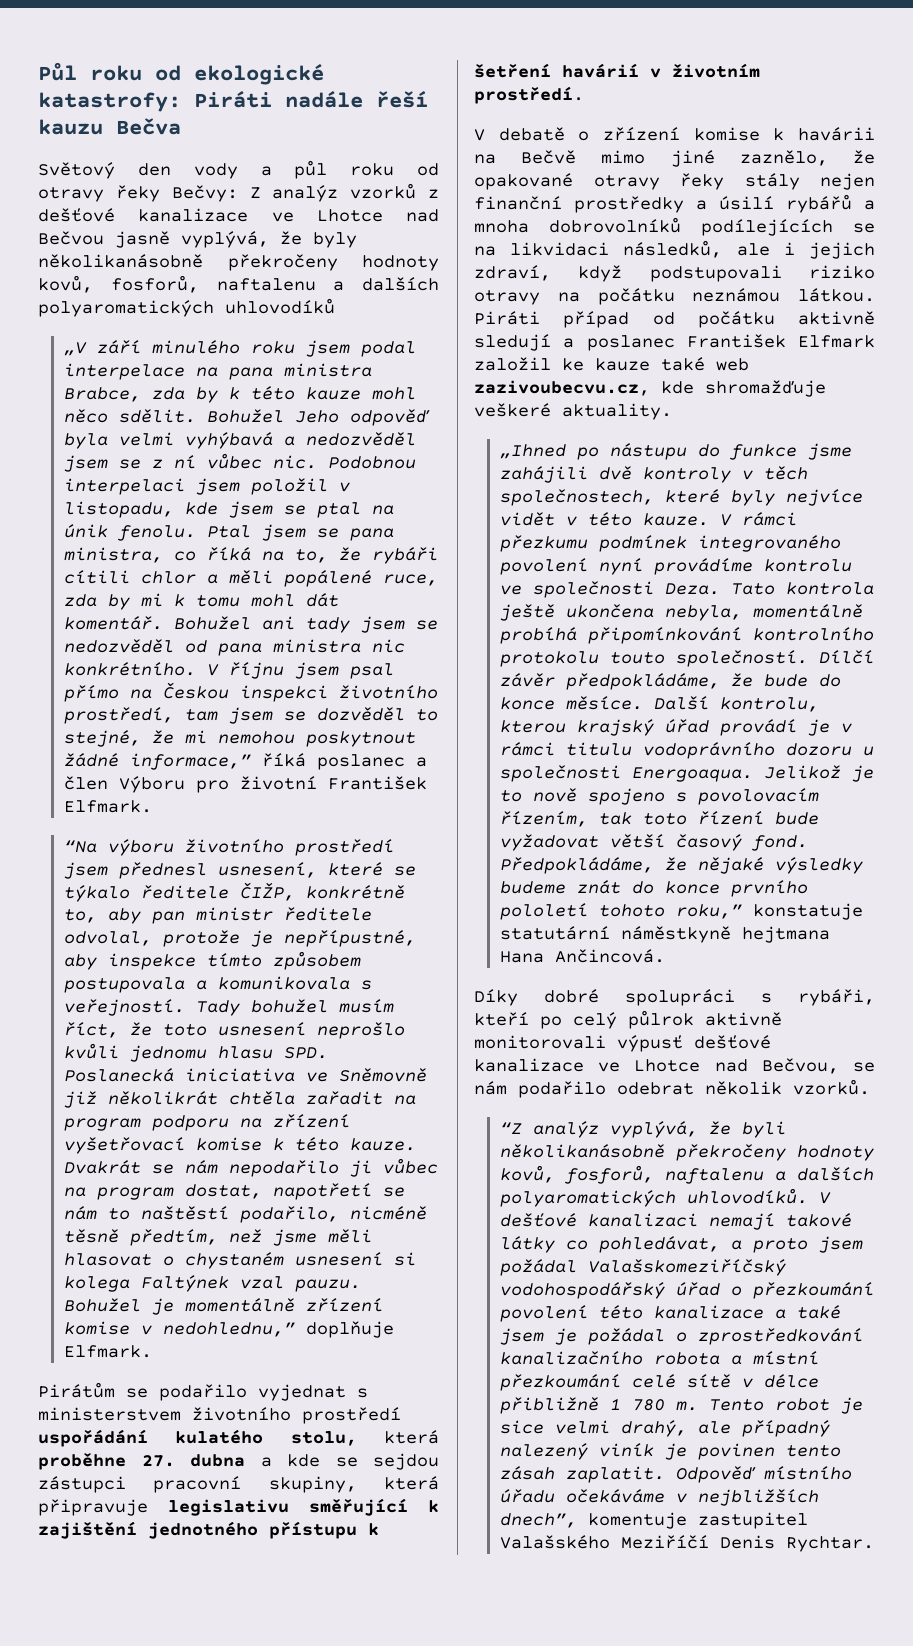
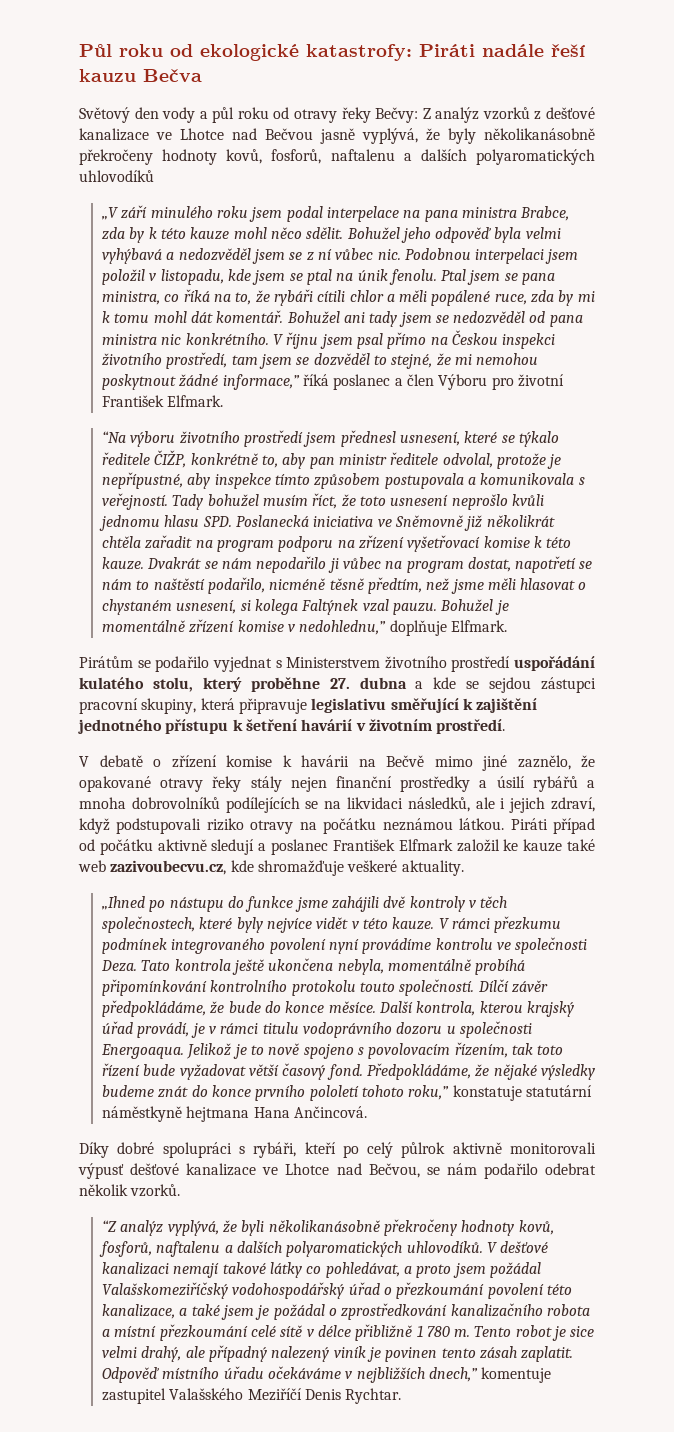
[294,410,339,423] Jeho -> [400,227,431,243] jeho
[294,1252,383,1266] usnesení -> [176,600,237,614] usnesení,
[38,1407,181,1421] ministerstvem -> [286,657,381,668] Ministerstvem
[384,1430,439,1444] která -> [202,677,242,692] který
[719,697,819,712] kontrolu, -> [416,1001,476,1016] kontrola,
[719,719,797,736] provádí -> [137,1022,190,1038] provádí,
[653,1305,764,1319] kanalizace -> [101,1304,175,1319] kanalizace,
[499,1513,577,1528] dnech”, -> [428,1367,478,1382] dnech,”

